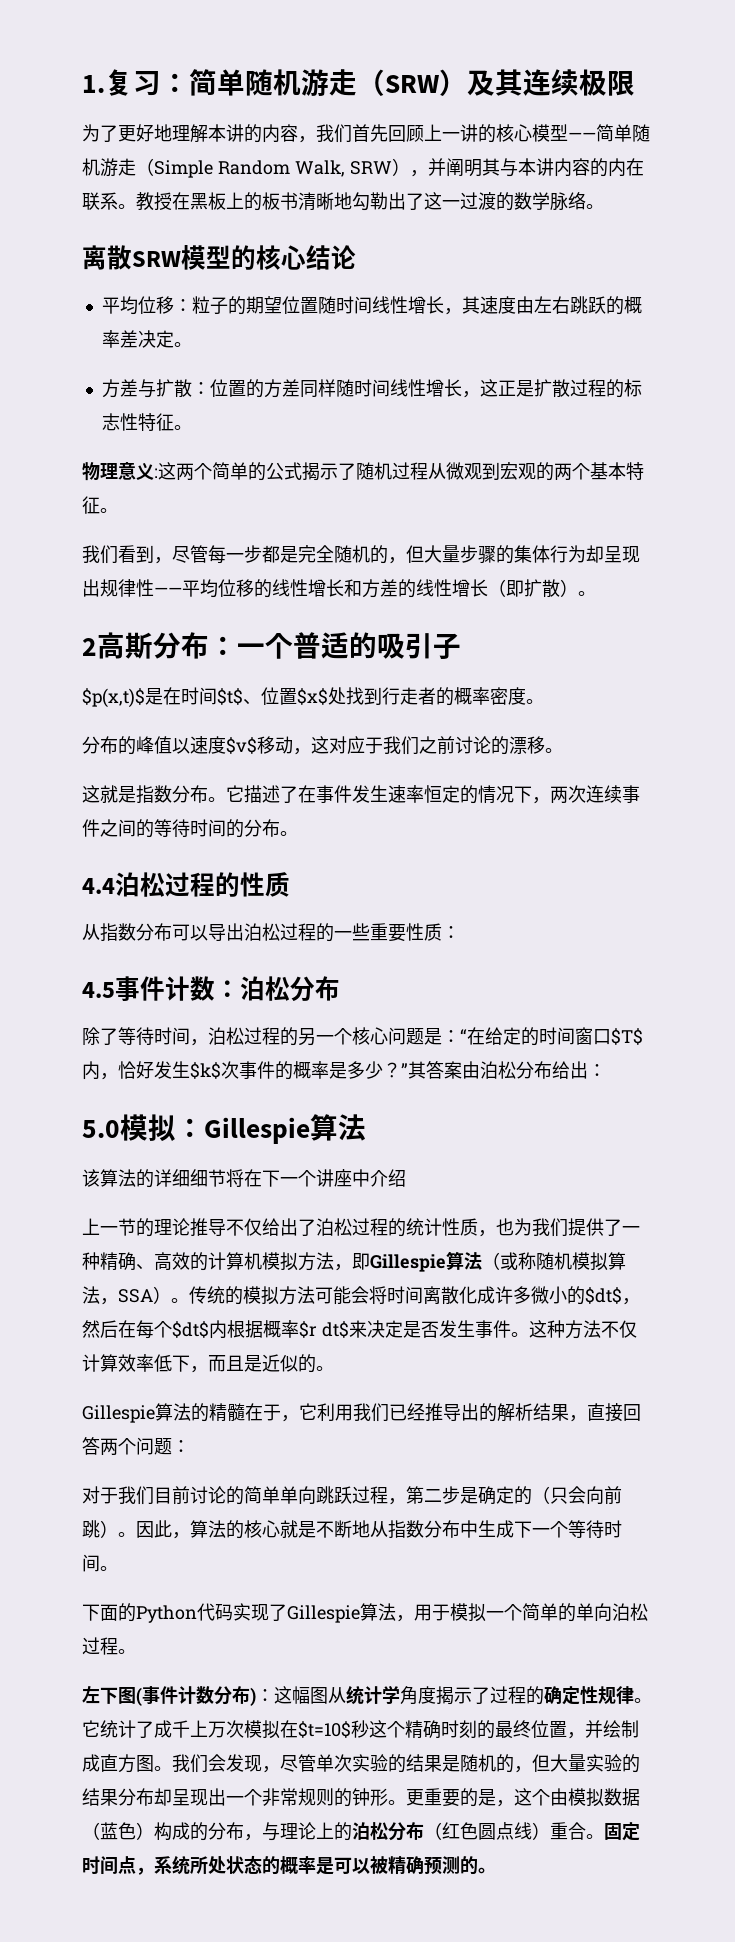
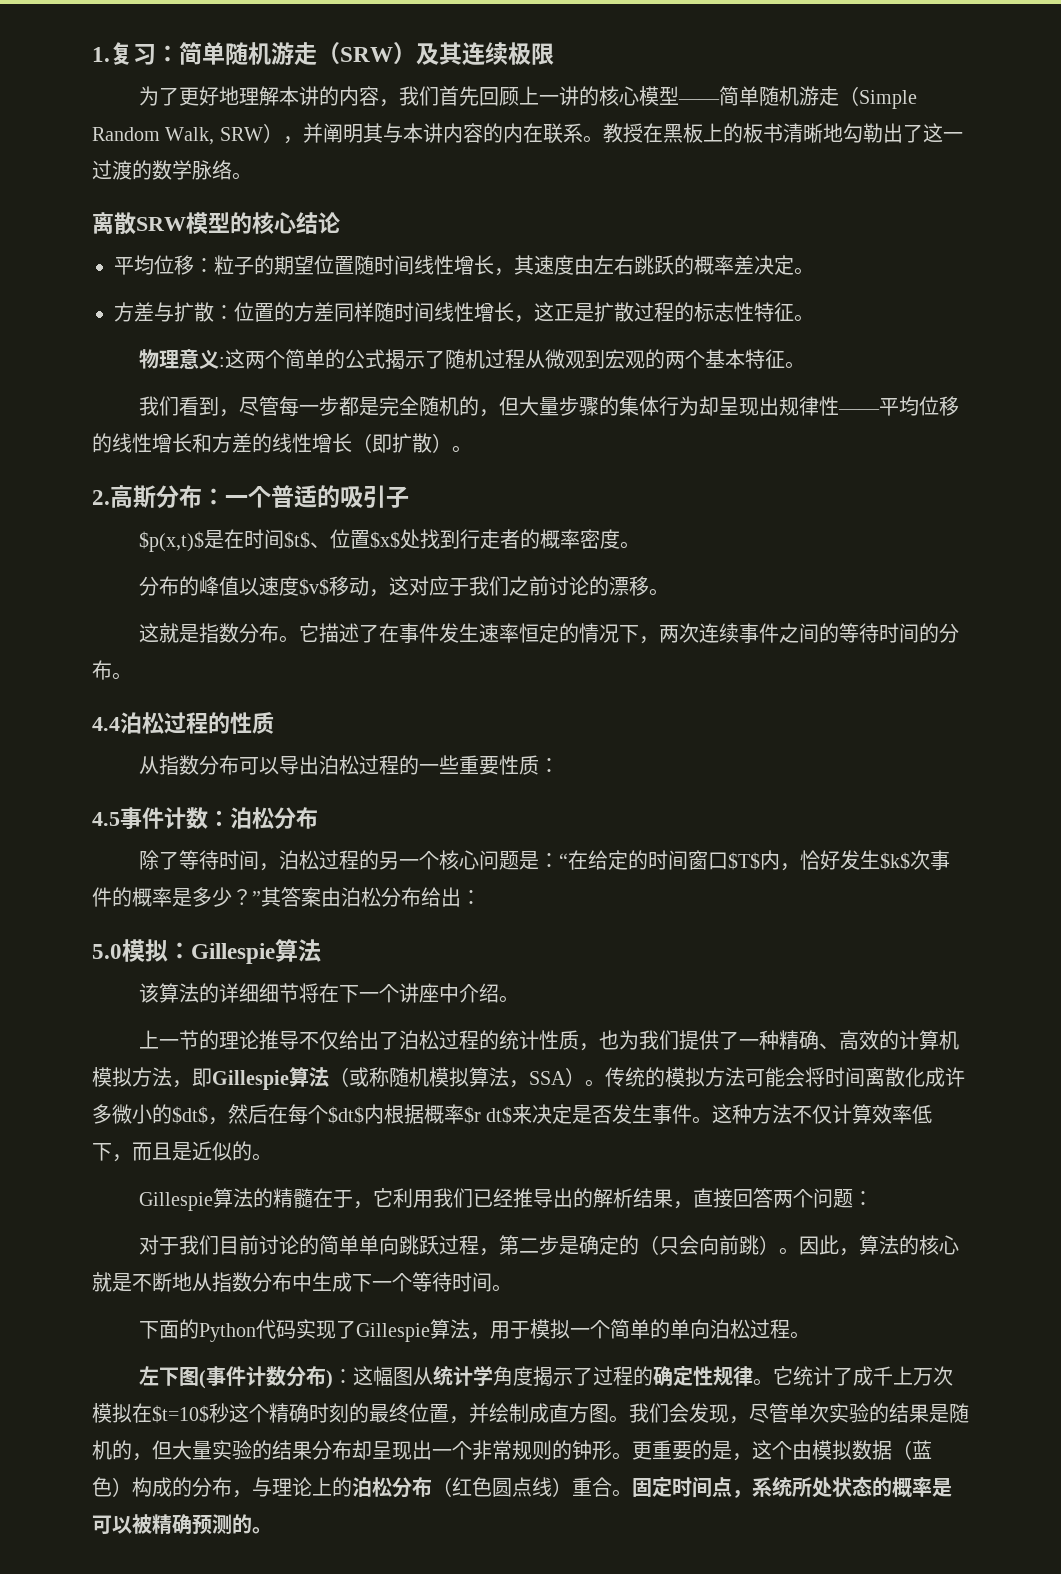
[82,638,97,656] 2 -> [92,490,110,505] 2.
(406, 1178) none -> [499,995,520,1003] 。

